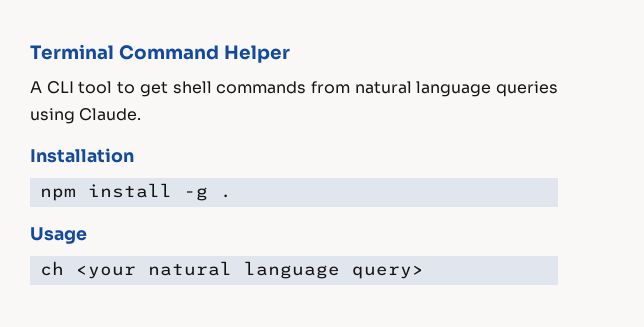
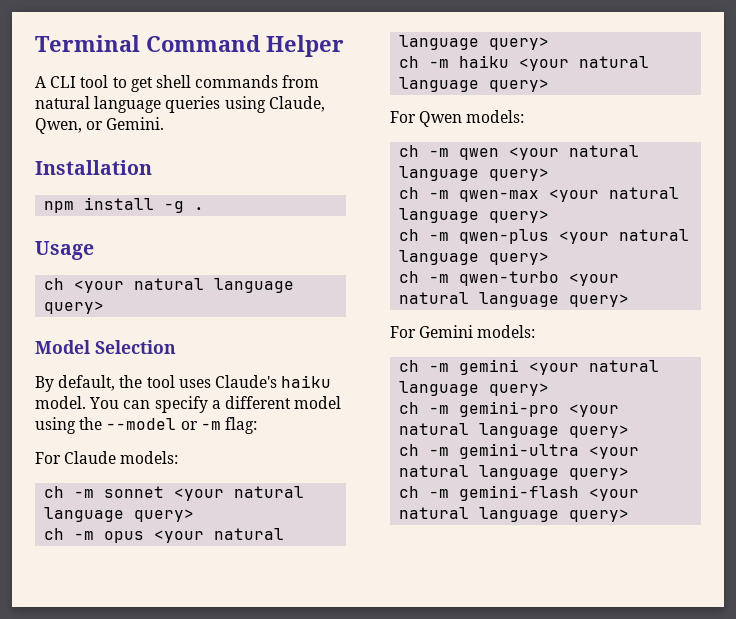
[79,108,142,121] Claude. -> [268,96,325,112] [35,117,165,134] Claude, Qwen, or Gemini.
(424, 272) none -> [35,340,176,354] [35,375,332,392] [35,396,342,413] [35,417,257,434] [35,451,179,464] [44,486,305,501] [44,507,195,522] [44,528,285,543] [399,35,550,50] [399,55,650,71] [399,77,550,92] [390,110,525,127] [399,145,640,160] [399,166,550,181] [399,187,680,202] [399,208,550,223] [399,229,690,244] [399,250,550,265] [399,271,620,286] [399,292,630,307] [390,325,536,338] [399,359,660,375] [399,381,550,396] [399,401,620,417] [399,423,630,438] [399,443,640,459] [399,465,630,480] [399,485,640,501] [399,507,630,522] // Model Selection // By default, the tool uses Claude's haiku model. You can specify a different model using the --model or -m flag: // For Claude models: // ch -m sonnet <your natural language query> // ch -m opus <your natural language query> // ch -m haiku <your natural language query> // For Qwen models: // ch -m qwen <your natural language query> // ch -m qwen-max <your natural language query> // ch -m qwen-plus <your natural language query> // ch -m qwen-turbo <your natural language query> // For Gemini models: // ch -m gemini <your natural language query> // ch -m gemini-pro <your natural language query> // ch -m gemini-ultra <your natural language query> // ch -m gemini-flash <your natural language query>

